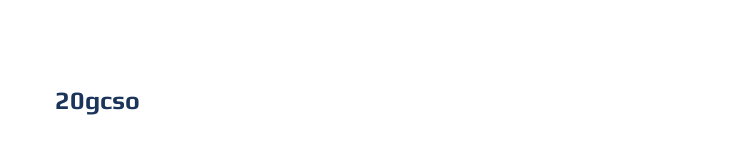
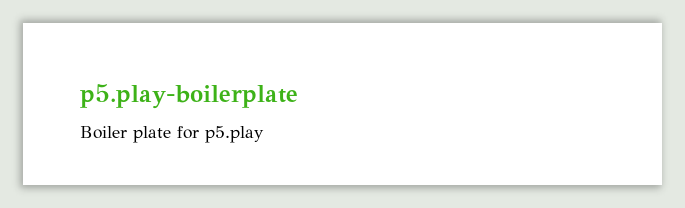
[55,92,140,115] 20gcso -> [80,84,298,109] [80,126,264,143] p5.play-boilerplate // Boiler plate for p5.play

